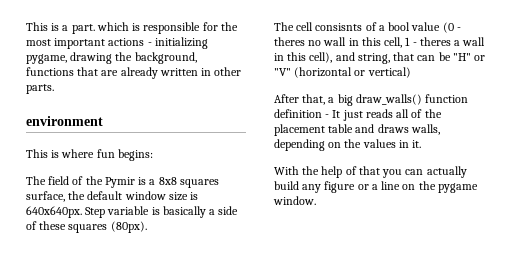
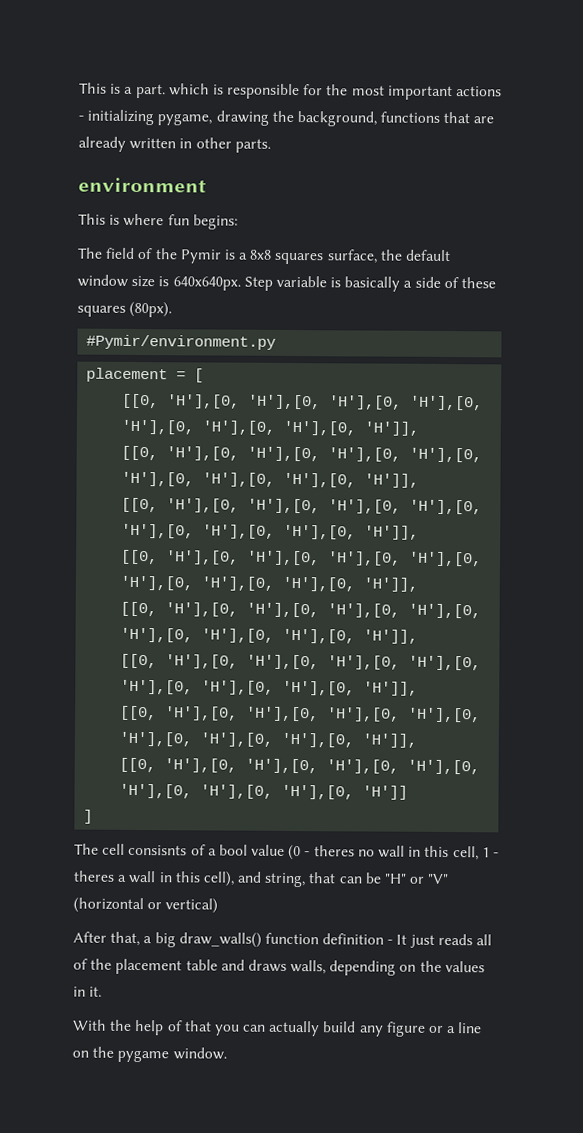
(147, 227) none -> [86,334,277,350] [86,367,205,383] [122,393,484,411] [121,419,420,436] [121,445,483,463] [121,471,420,488] [121,497,483,515] [121,523,420,540] [121,549,483,567] [120,575,419,592] [120,601,482,619] [120,627,419,644] [120,653,482,671] [120,679,419,696] [120,705,482,723] [119,731,418,748] [119,757,481,775] [119,783,409,800] [83,809,94,824] // #Pymir/environment.py // placement = [ // [[0, 'H'],[0, 'H'],[0, 'H'],[0, 'H'],[0, 'H'],[0, 'H'],[0, 'H'],[0, 'H']], // [[0, 'H'],[0, 'H'],[0, 'H'],[0, 'H'],[0, 'H'],[0, 'H'],[0, 'H'],[0, 'H']], // [[0, 'H'],[0, 'H'],[0, 'H'],[0, 'H'],[0, 'H'],[0, 'H'],[0, 'H'],[0, 'H']], // [[0, 'H'],[0, 'H'],[0, 'H'],[0, 'H'],[0, 'H'],[0, 'H'],[0, 'H'],[0, 'H']], // [[0, 'H'],[0, 'H'],[0, 'H'],[0, 'H'],[0, 'H'],[0, 'H'],[0, 'H'],[0, 'H']], // [[0, 'H'],[0, 'H'],[0, 'H'],[0, 'H'],[0, 'H'],[0, 'H'],[0, 'H'],[0, 'H']], // [[0, 'H'],[0, 'H'],[0, 'H'],[0, 'H'],[0, 'H'],[0, 'H'],[0, 'H'],[0, 'H']], // [[0, 'H'],[0, 'H'],[0, 'H'],[0, 'H'],[0, 'H'],[0, 'H'],[0, 'H'],[0, 'H']] // ]

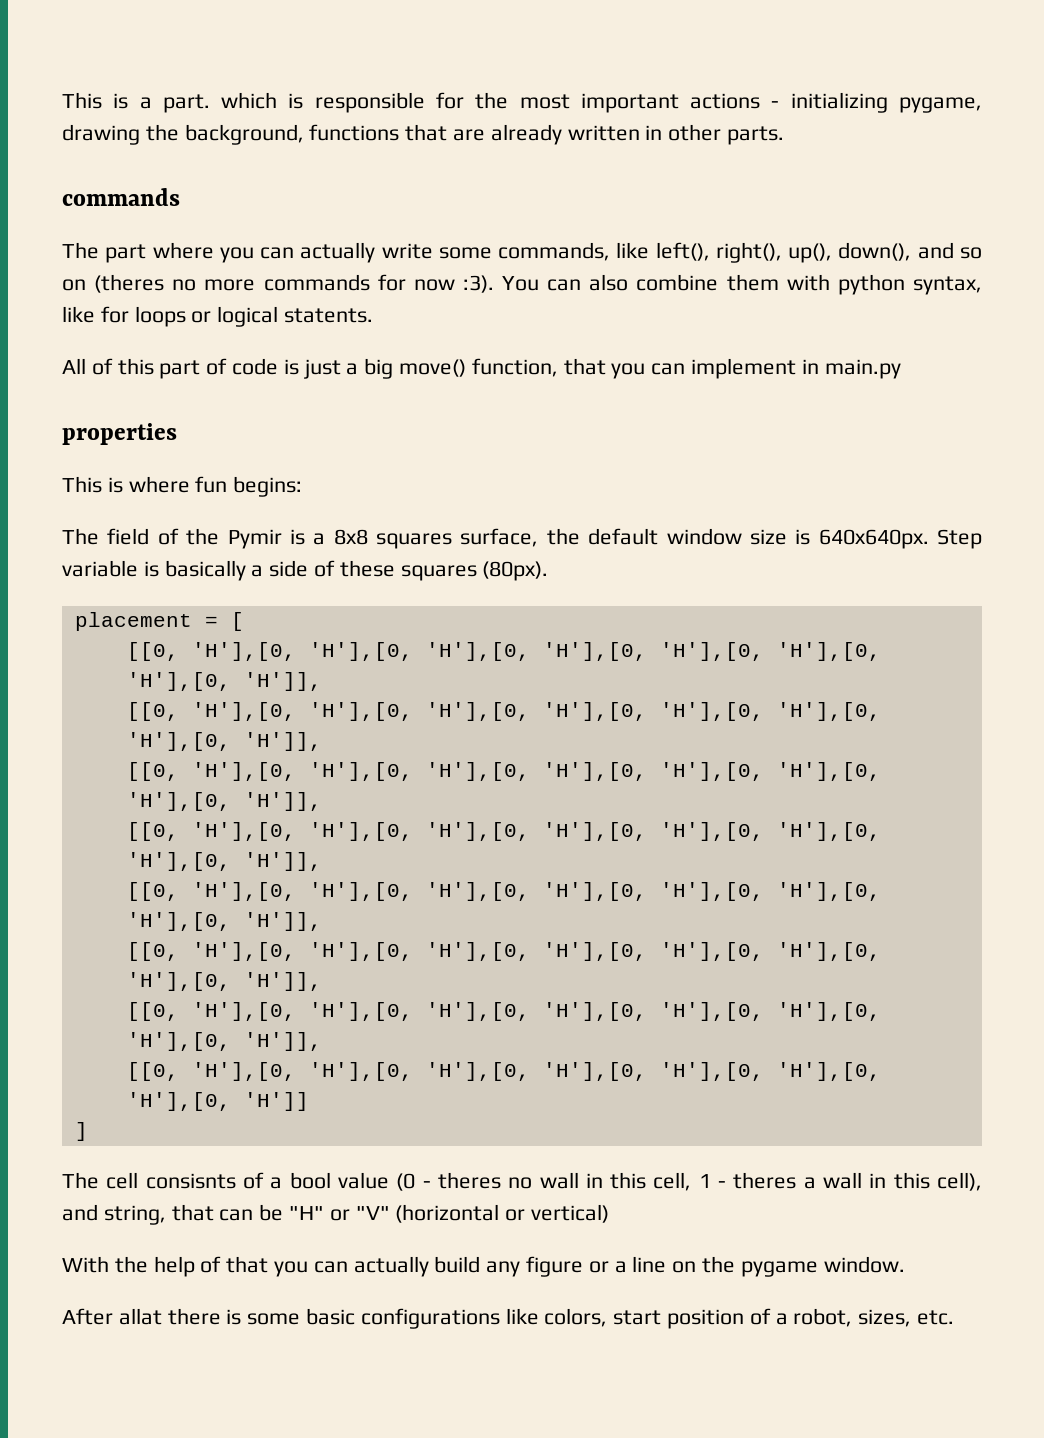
[78,177,207,193] environment -> [62,188,180,206] [62,242,982,263] [62,274,982,295] [62,306,374,327] [62,358,901,379] [62,423,177,445] commands // The part where you can actually write some commands, like left(), right(), up(), down(), and so on (theres no more commands for now :3). You can also combine them with python syntax, like for loops or logical statents. // All of this part of code is just a big move() function, that you can implement in main.py // properties
[86,334,277,350] // #Pymir/environment.py -> (549, 571) none
[73,931,493,948] [73,958,485,976] [73,986,103,997] // After that, a big draw_walls() function definition - It just reads all of the placement table and draws walls, depending on the values in it. -> (610, 1213) none
(227, 1053) none -> [62,1308,955,1329] // After allat there is some basic configurations like colors, start position of a robot, sizes, etc.

